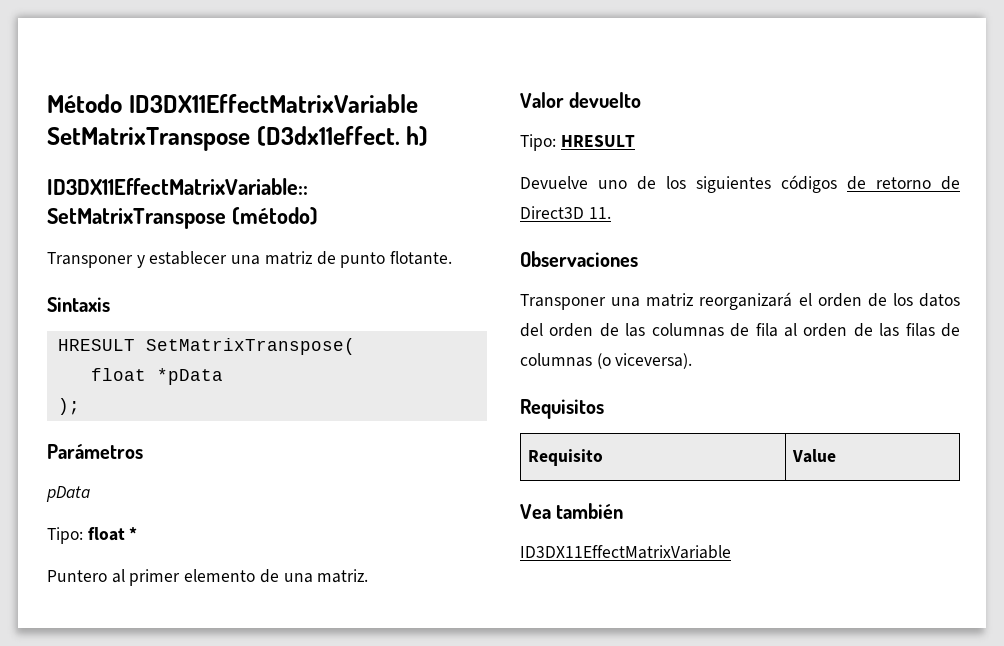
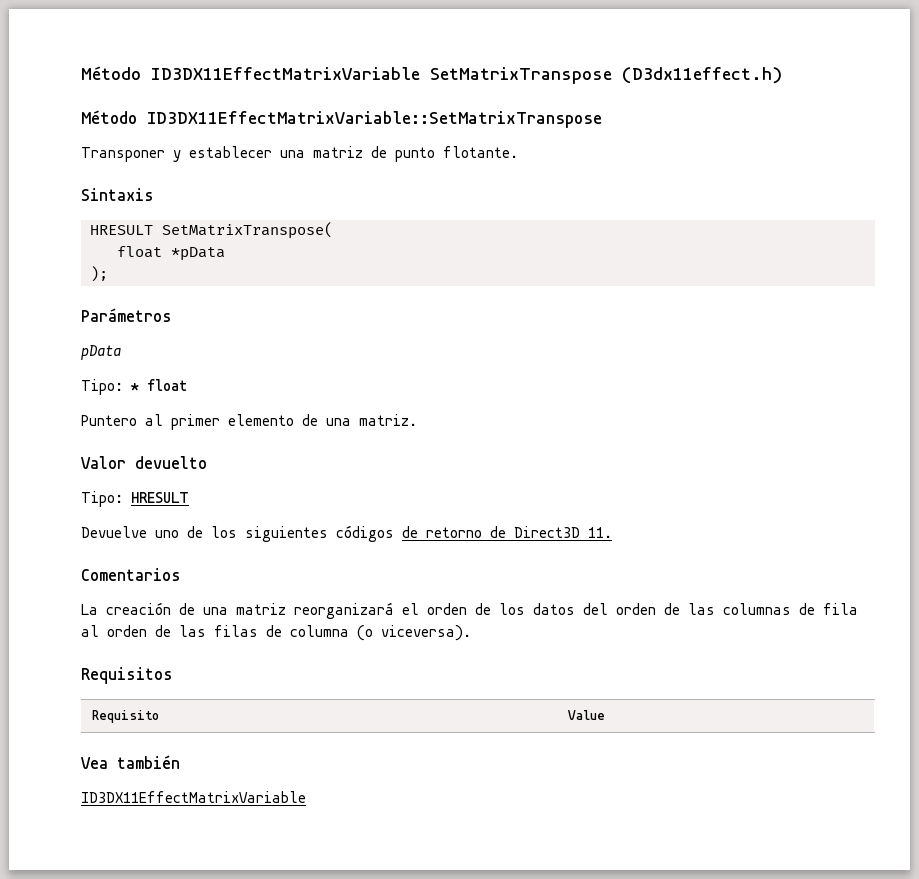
[256,126,429,146] [47,178,308,195] [47,207,318,229] (D3dx11effect. h) // ID3DX11EffectMatrixVariable:: SetMatrixTranspose (método) -> [622,67,782,84] [81,110,602,128] (D3dx11effect.h) // Método ID3DX11EffectMatrixVariable::SetMatrixTranspose
[87,527,138,541] float * -> [131,379,188,391] * float
[520,251,638,267] [520,294,606,310] Observaciones // Transponer -> [81,568,181,581] [81,602,195,615] Comentarios // La creación de
[520,353,592,367] columnas -> [290,625,349,637] columna

